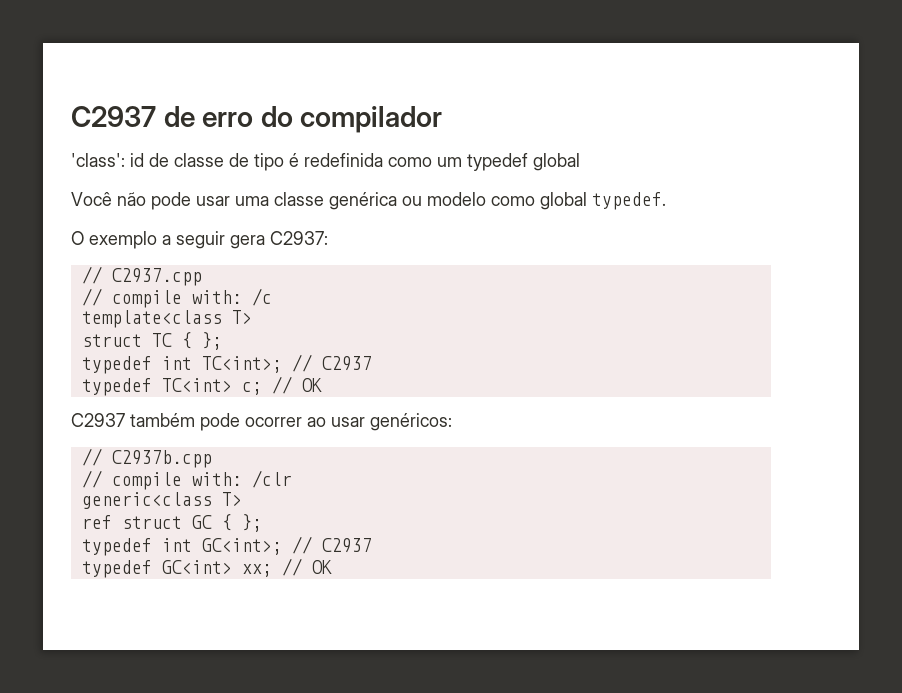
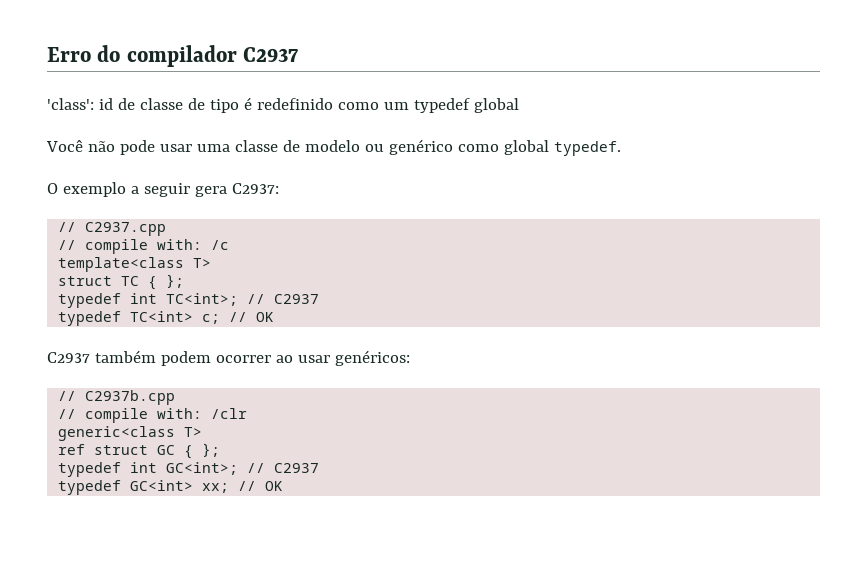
[71,106,254,127] C2937 de erro -> [47,47,91,62] Erro
(443, 119) none -> [243,47,299,62] C2937
[304,153,383,167] redefinida -> [256,98,333,110] redefinido
[329,192,486,210] genérica ou modelo -> [282,139,453,155] de modelo ou genérico
[200,413,240,431] pode -> [160,351,211,366] podem

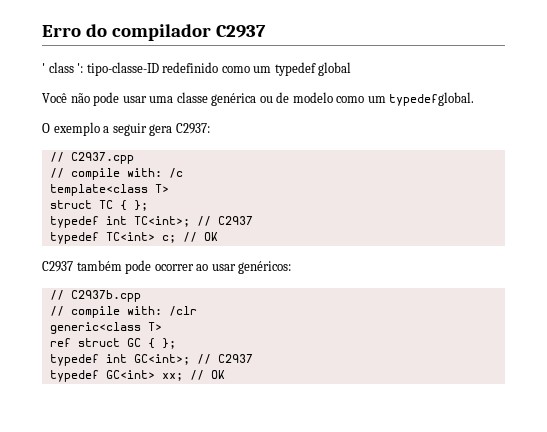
[47,97,252,113] 'class': id de classe de tipo é -> [42,62,159,76] ' class ': tipo-classe-ID
[282,139,621,156] de modelo ou genérico como global typedef. -> [211,92,475,106] genérica ou de modelo como um typedefglobal.
[160,351,211,366] podem -> [125,260,152,274] pode

